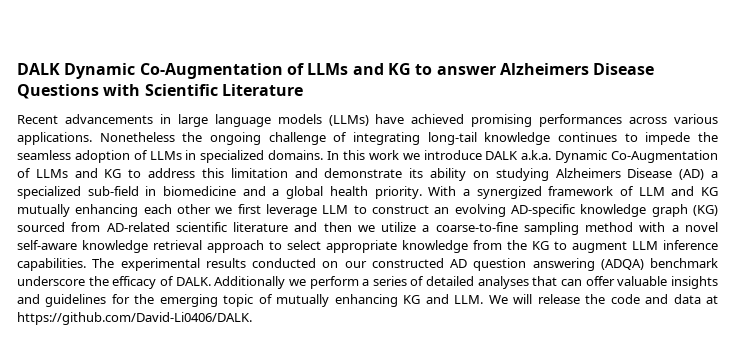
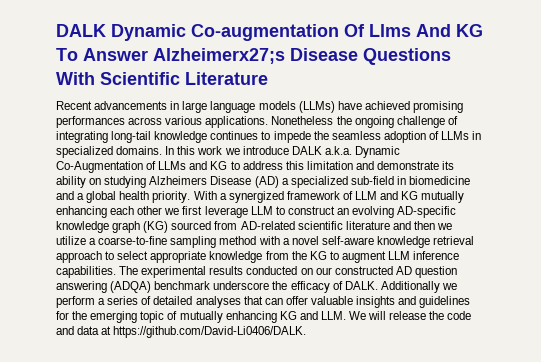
[139,63,589,79] Co-Augmentation of LLMs and KG to answer Alzheimers -> [191,24,483,41] [56,48,285,64] Co-augmentation Of Llms And KG To Answer Alzheimerx27;s
[103,84,141,96] with -> [56,72,95,85] With

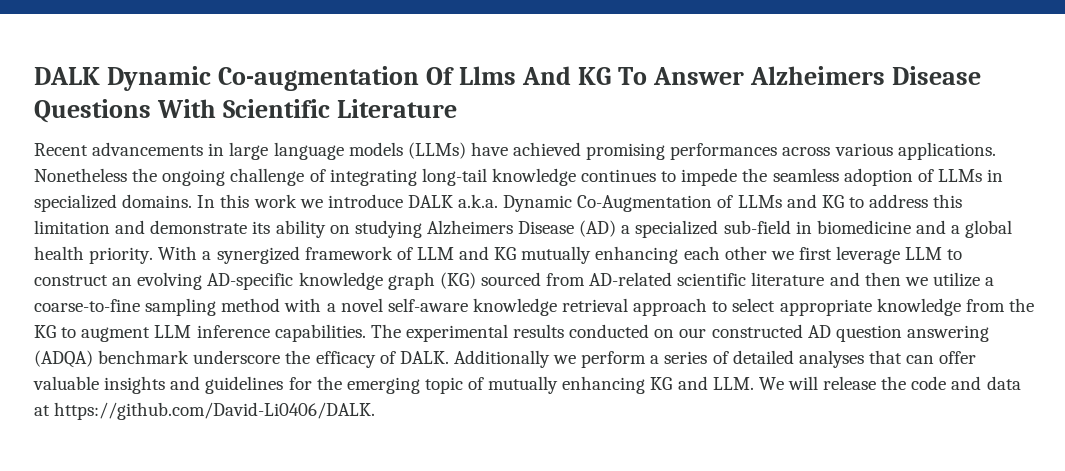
[153,48,285,64] Alzheimerx27;s -> [750,66,886,85] Alzheimers

